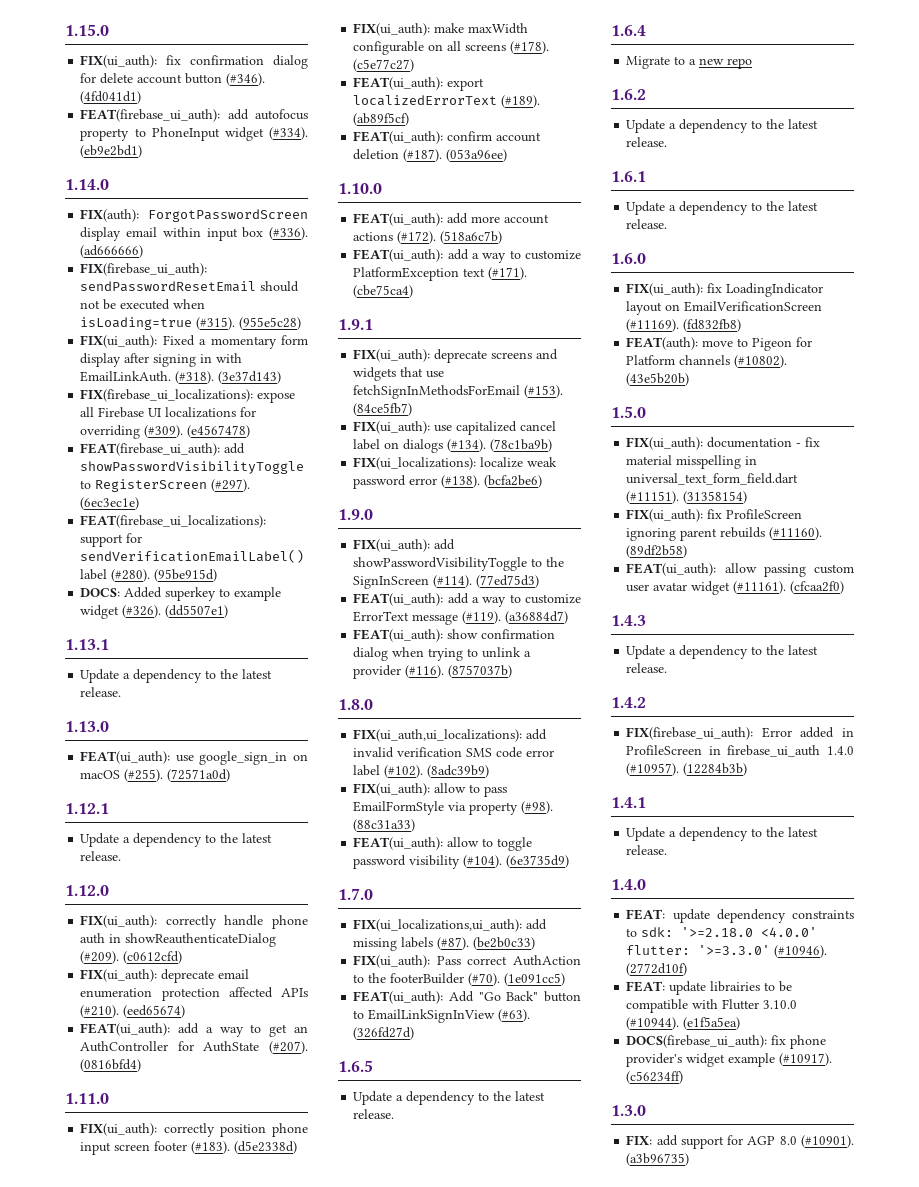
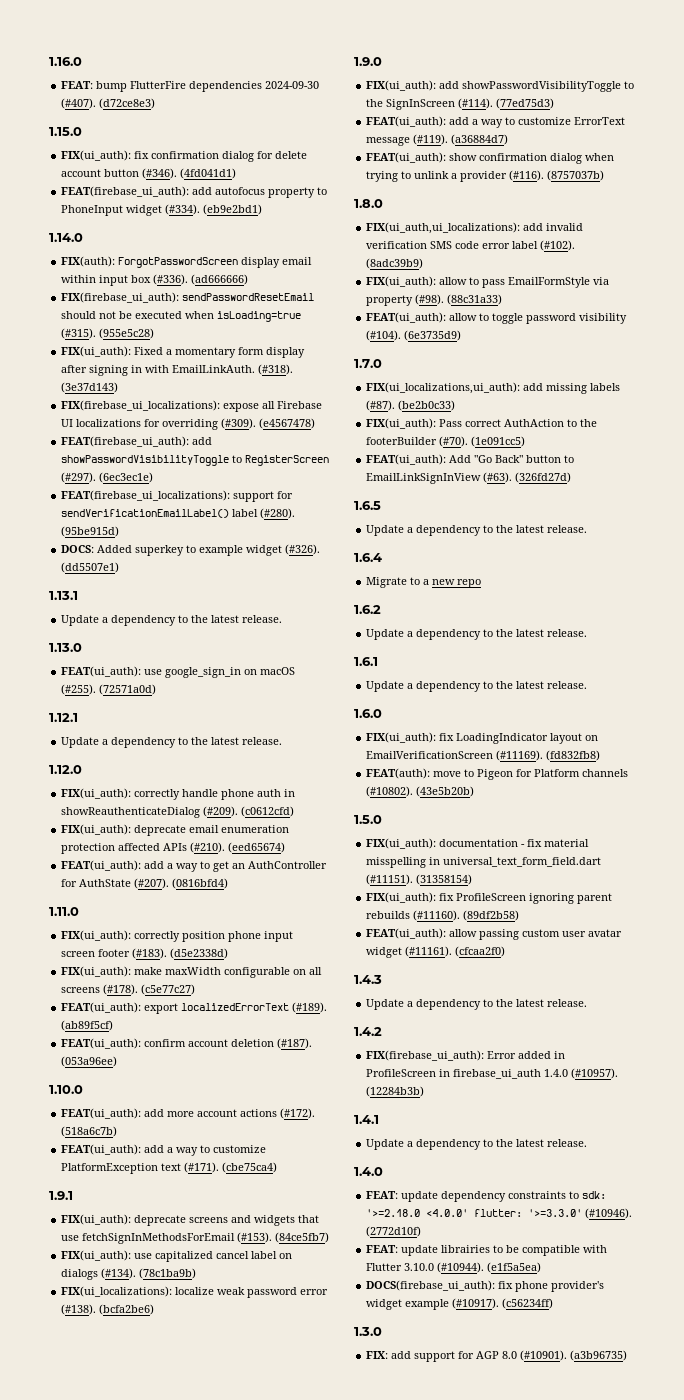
(65, 30) none -> [49,57,82,66] [61,81,320,92] [61,98,156,109] 1.16.0 // FEAT: bump FlutterFire dependencies 2024-09-30 (#407). (d72ce8e3) //

